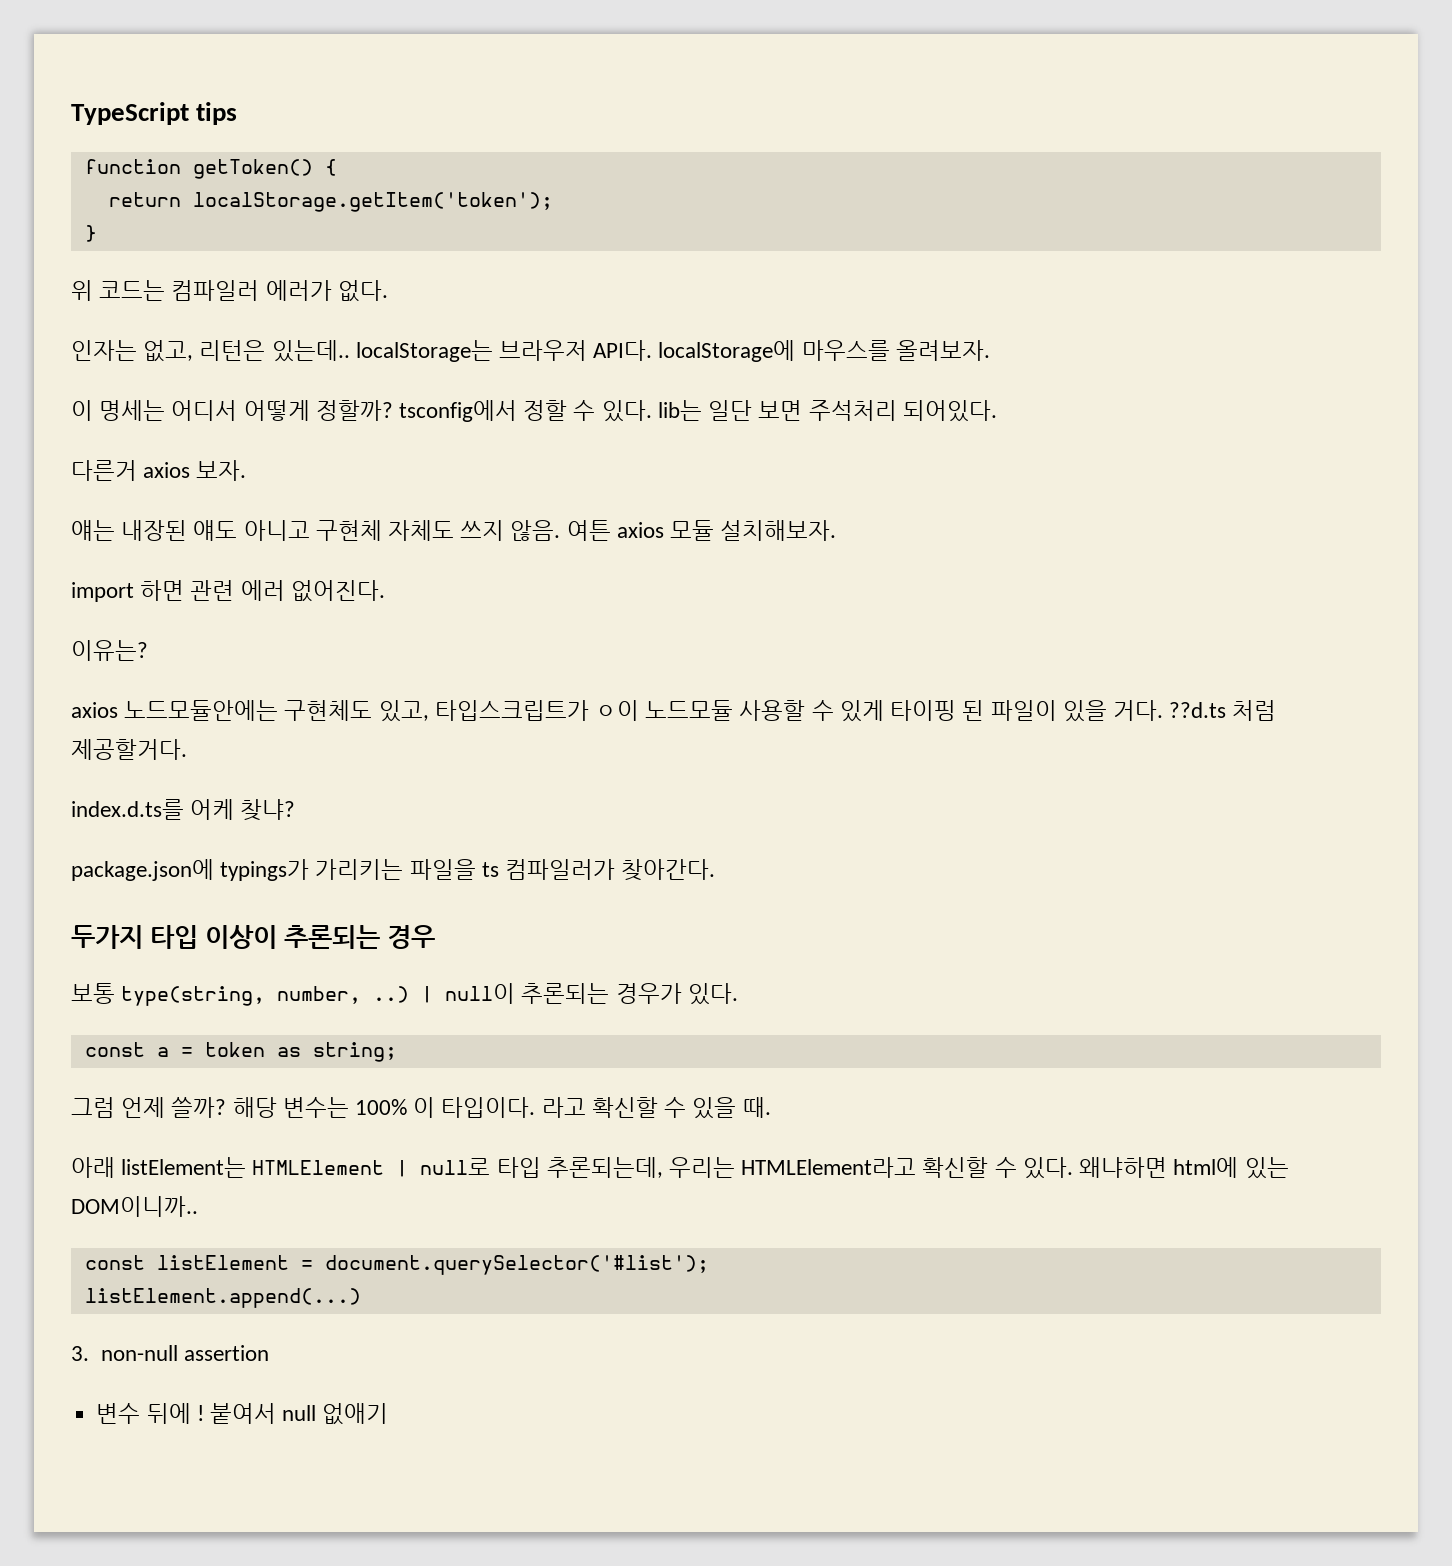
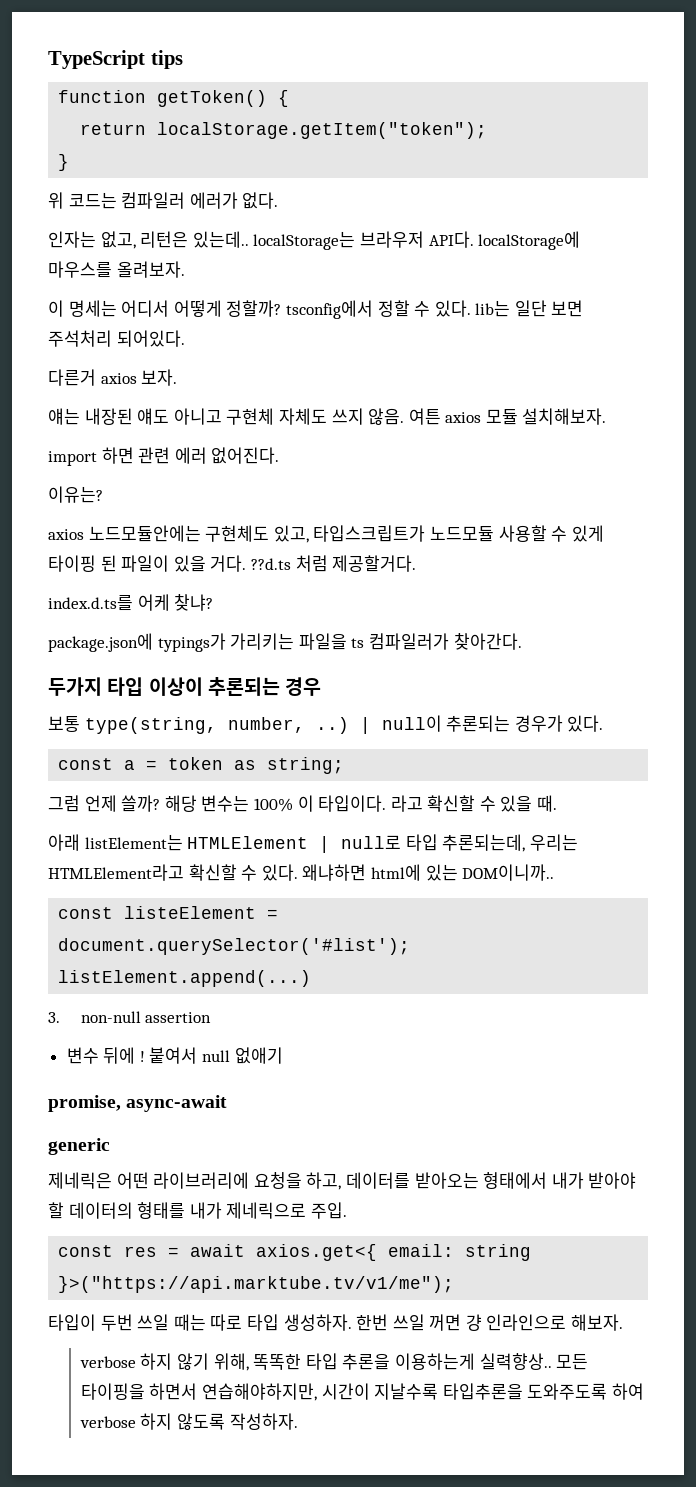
[192,192,553,212] localStorage.getItem('token'); -> [157,122,488,139] localStorage.getItem("token");
[595,700,640,721] ㅇ이 -> (426, 533) none
[156,1255,289,1270] listElement -> [124,906,257,919] listeElement
(389, 1414) none -> [48,1095,228,1112] [48,1138,110,1155] [48,1172,637,1190] [48,1202,347,1219] [58,1244,532,1261] [58,1276,455,1293] [48,1314,624,1331] [79,1353,589,1371] [80,1383,644,1401] [79,1413,298,1430] // promise, async-await // generic // 제네릭은 어떤 라이브러리에 요청을 하고, 데이터를 받아오는 형태에서 내가 받아야 할 데이터의 형태를 내가 제네릭으로 주입. // const res = await axios.get<{ email: string }>("https://api.marktube.tv/v1/me"); // 타입이 두번 쓰일 때는 따로 타입 생성하자. 한번 쓰일 꺼면 걍 인라인으로 해보자. // verbose 하지 않기 위해, 똑똑한 타입 추론을 이용하는게 실력향상.. 모든 타이핑을 하면서 연습해야하지만, 시간이 지날수록 타입추론을 도와주도록 하여 verbose 하지 않도록 작성하자.

